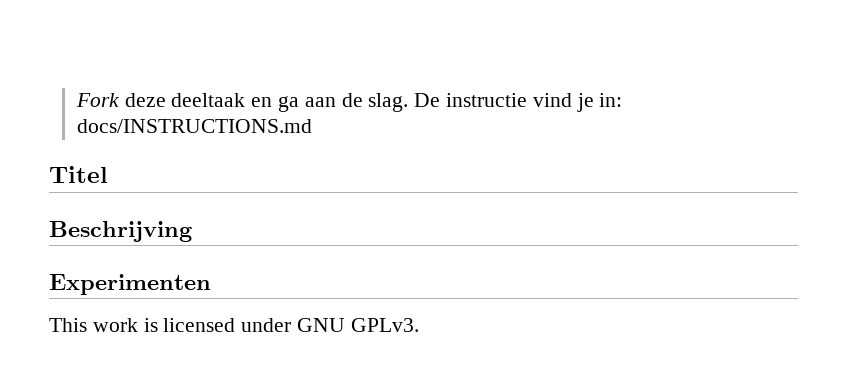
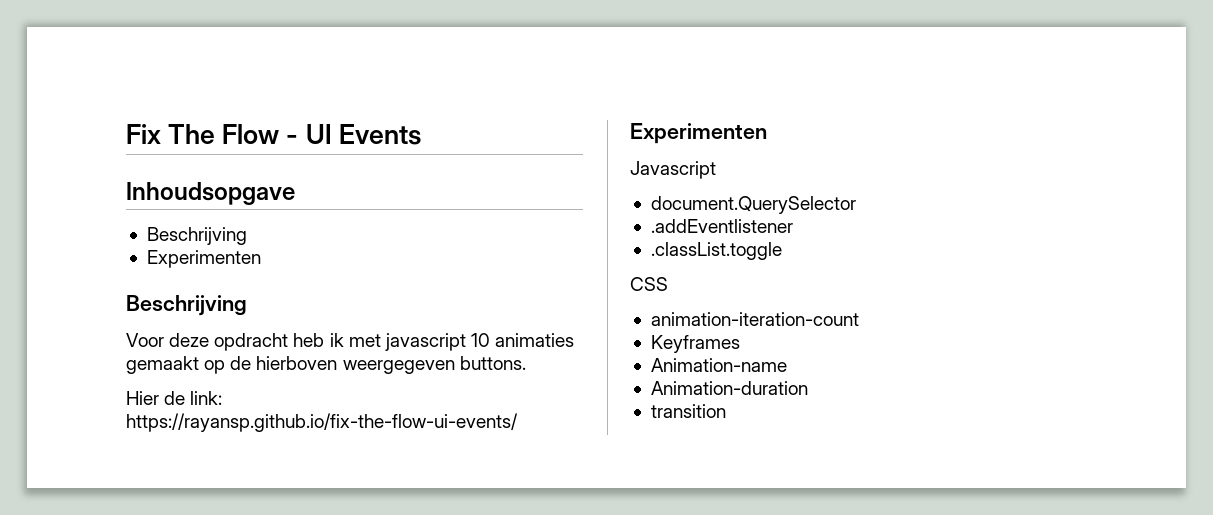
[75,93,623,112] [76,119,312,133] [49,166,108,183] [49,221,192,242] [49,274,211,295] [49,318,419,332] Fork deze deeltaak en ga aan de slag. De instructie vind je in: docs/INSTRUCTIONS.md // Titel // Beschrijving // Experimenten // This work is licensed under GNU GPLv3. -> [126,124,421,145] [126,182,295,205] [146,227,247,245] [146,250,261,268] [126,295,247,316] [126,333,575,351] [126,356,526,374] [126,391,223,405] [126,413,518,432] [630,123,767,144] [630,161,716,179] [650,196,856,214] [650,219,793,233] [650,242,782,260] [630,277,668,291] [650,312,859,326] [650,335,740,353] [650,358,787,372] [650,381,808,395] [650,404,726,418] Fix The Flow - UI Events // Inhoudsopgave // Beschrijving // Experimenten // Beschrijving // Voor deze opdracht heb ik met javascript 10 animaties gemaakt op de hierboven weergegeven buttons. // Hier de link: https://rayansp.github.io/fix-the-flow-ui-events/ // Experimenten // Javascript // document.QuerySelector // .addEventlistener // .classList.toggle // CSS // animation-iteration-count // Keyframes // Animation-name // Animation-duration // transition

